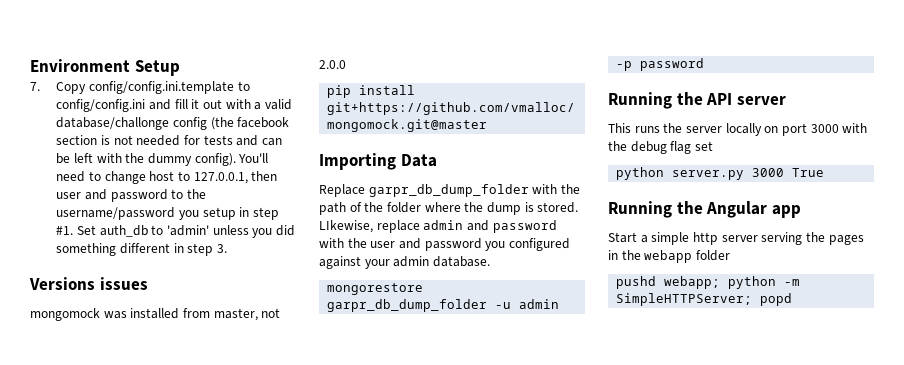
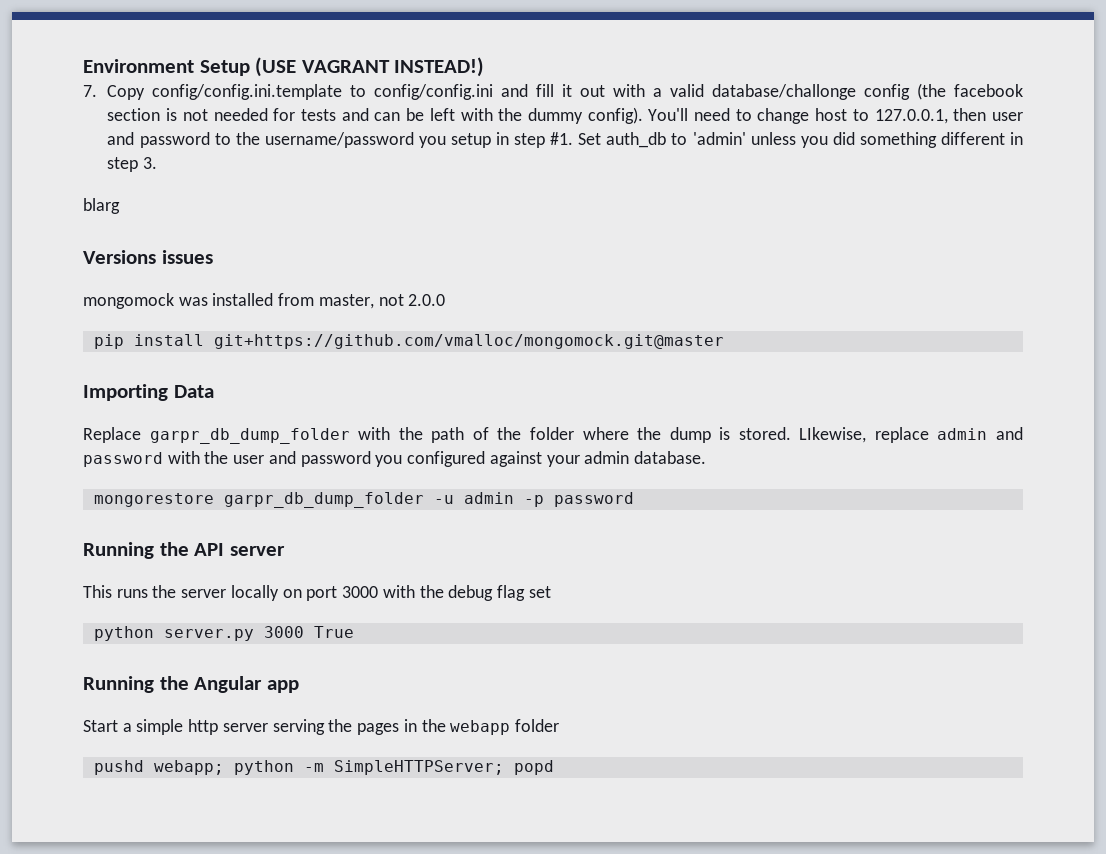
(180, 68) none -> [255,57,485,77] (USE VAGRANT INSTEAD!)
(228, 248) none -> [83,198,120,214] // blarg

